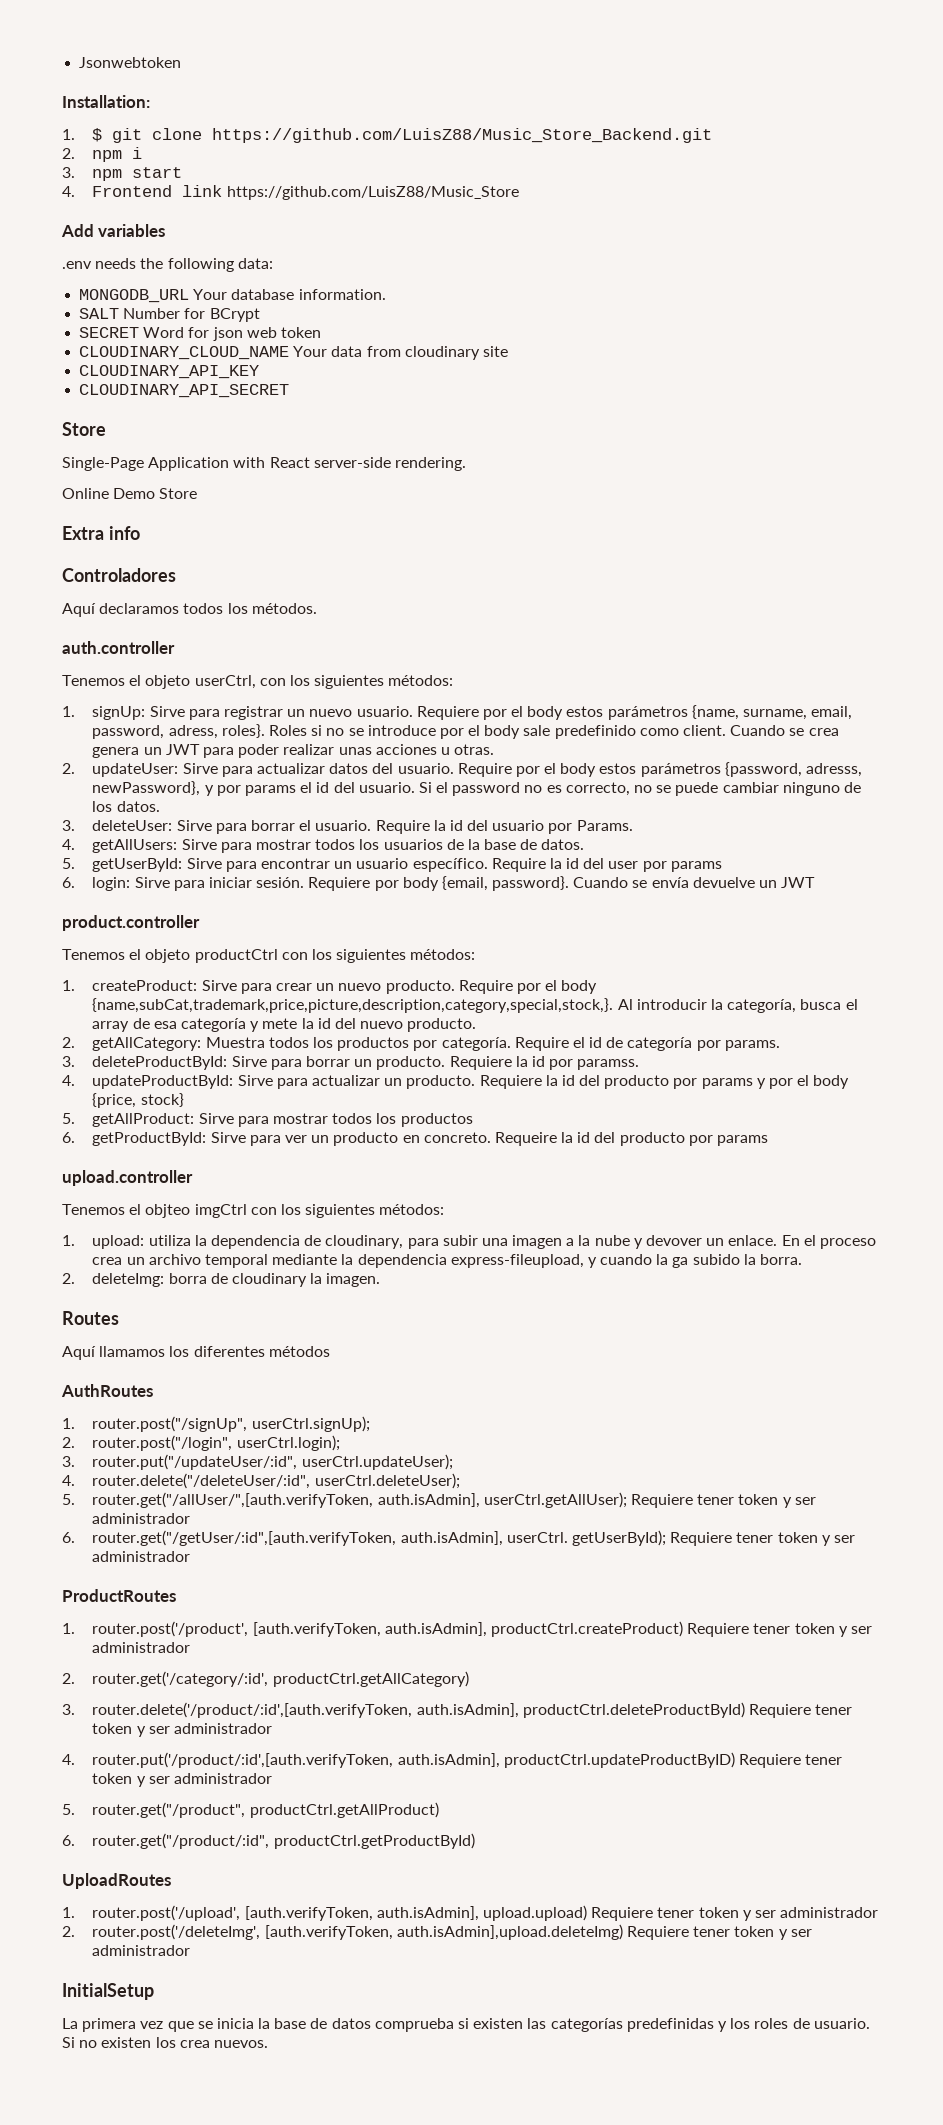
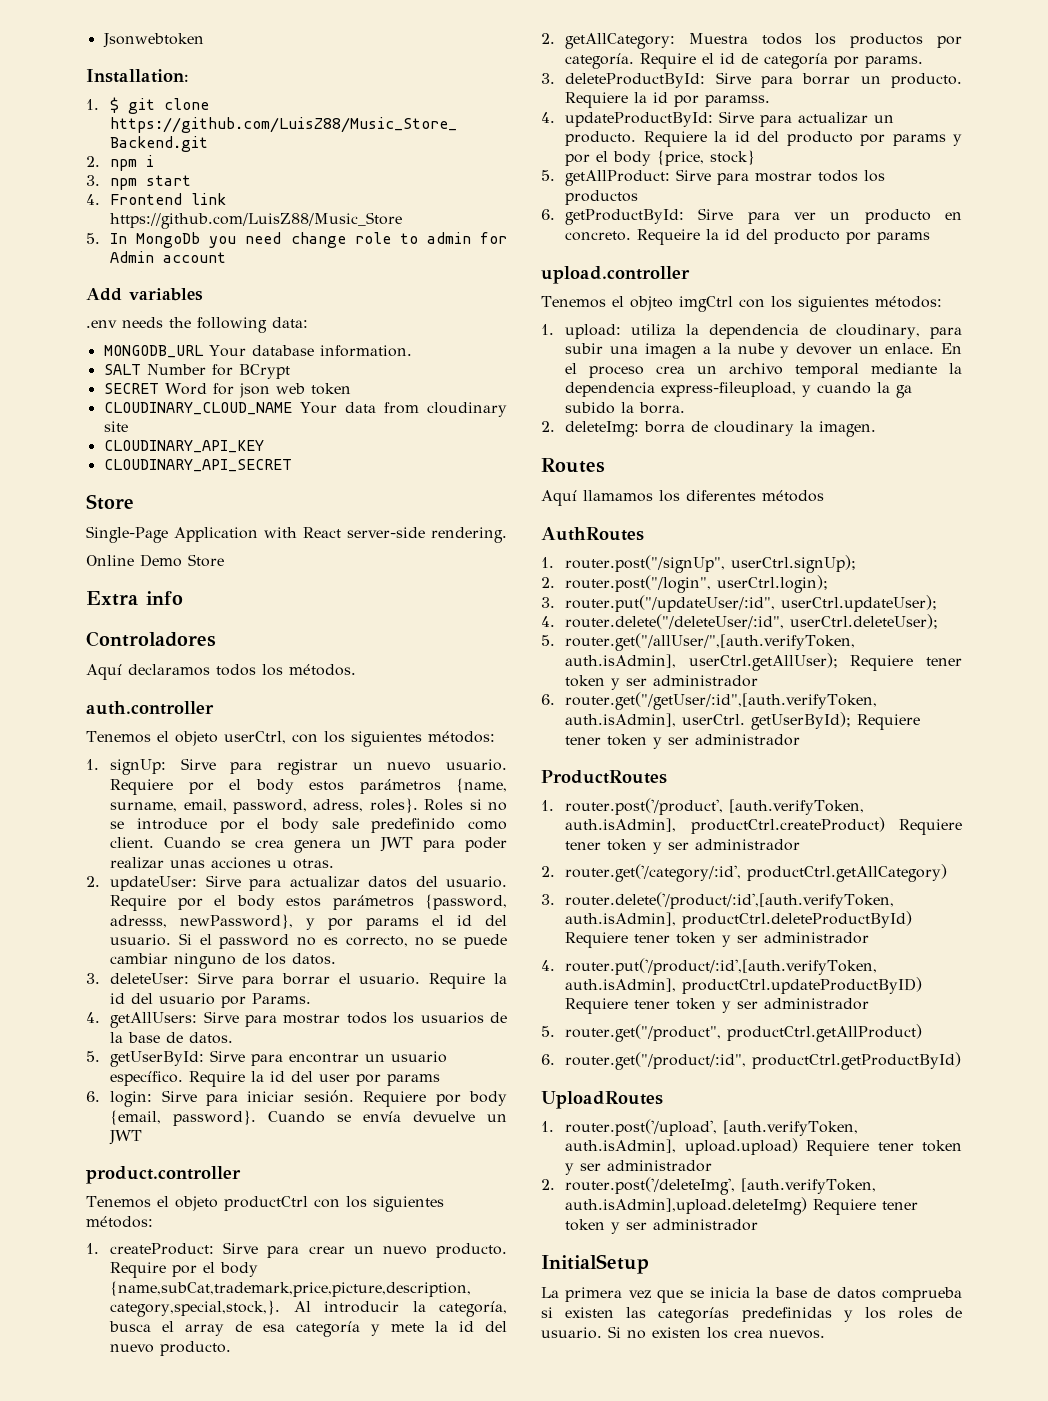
(519, 193) none -> [86,232,507,248] [110,251,227,263] // 5. In MongoDb you need change role to admin for Admin account

